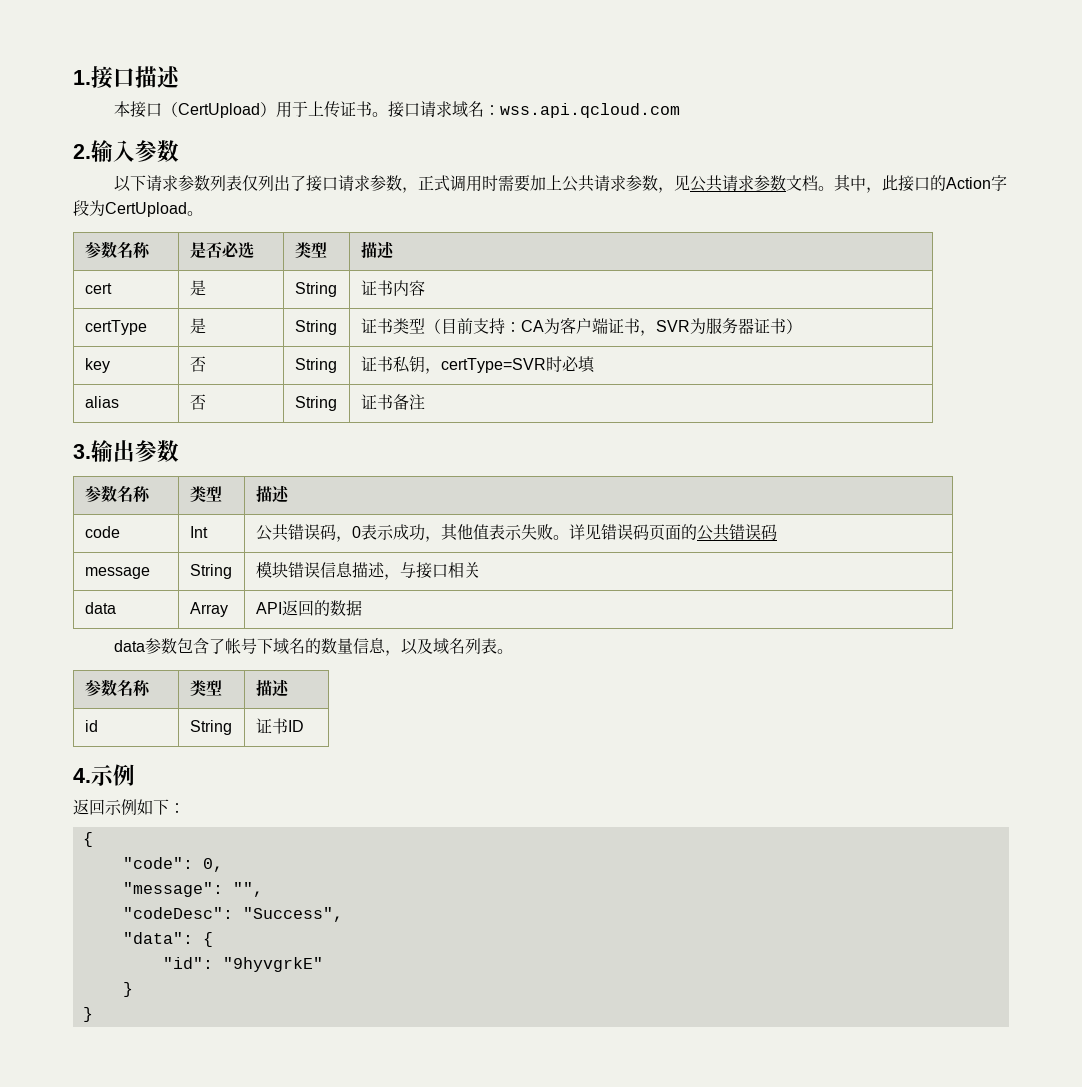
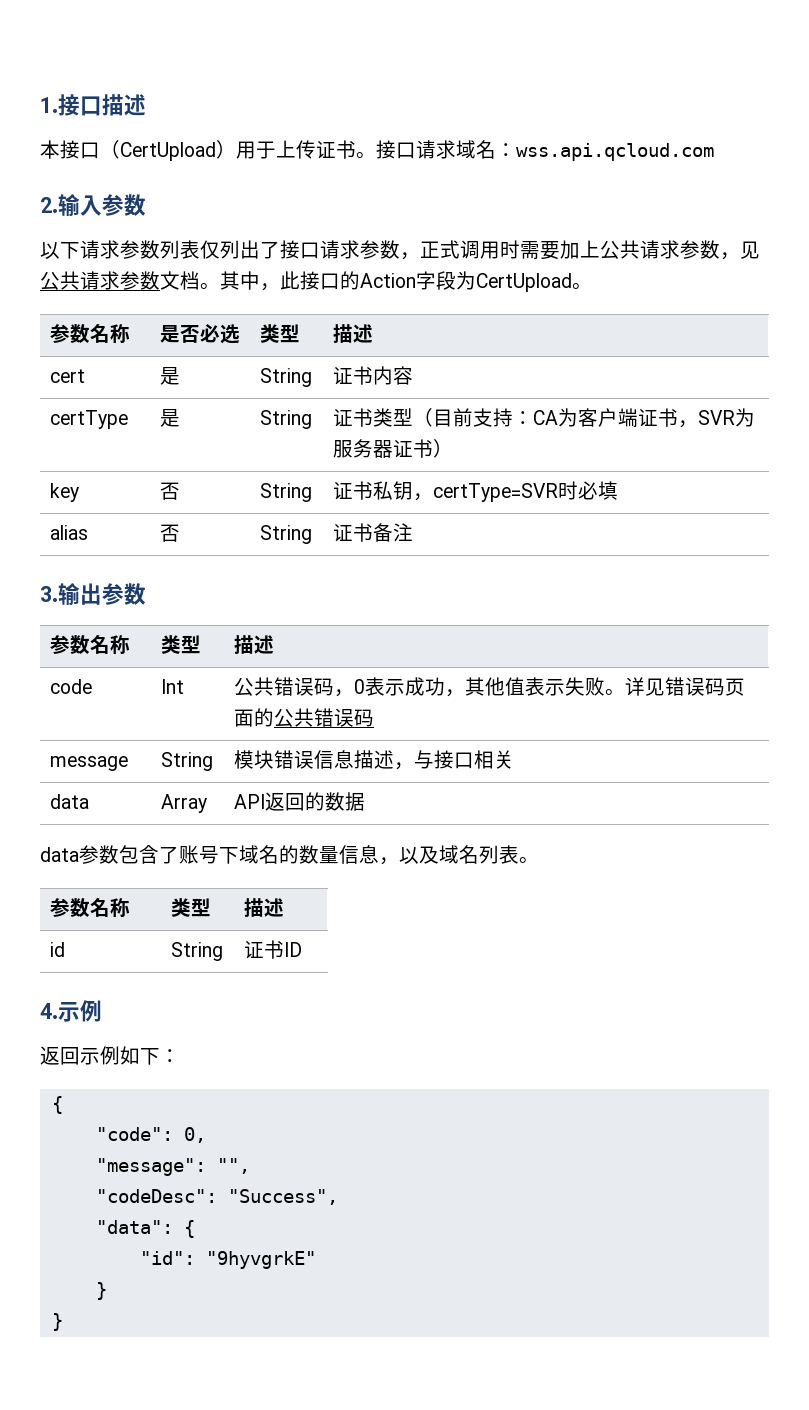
[224,638,241,654] 帐 -> [179,845,199,864] 账

